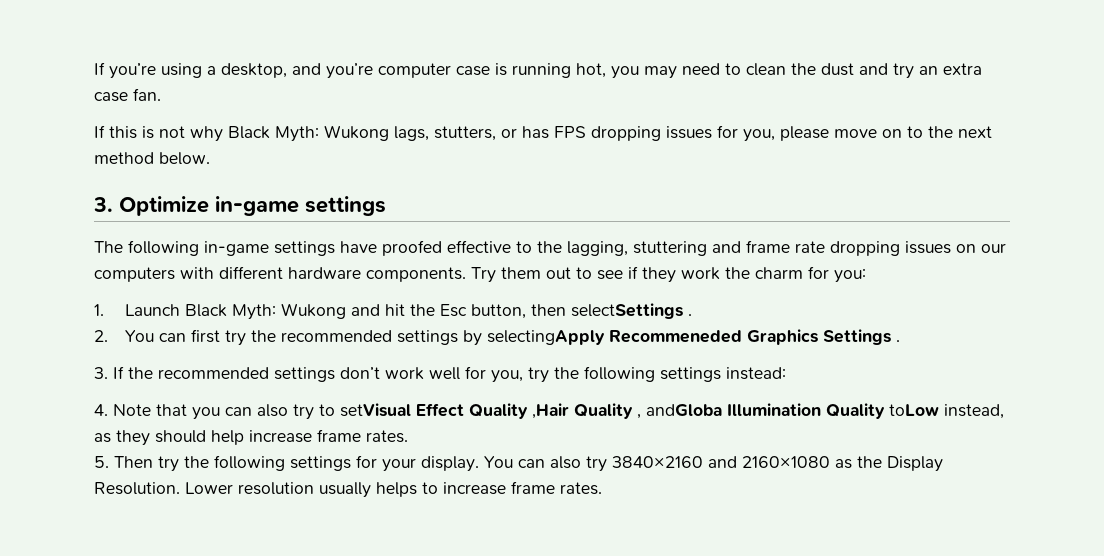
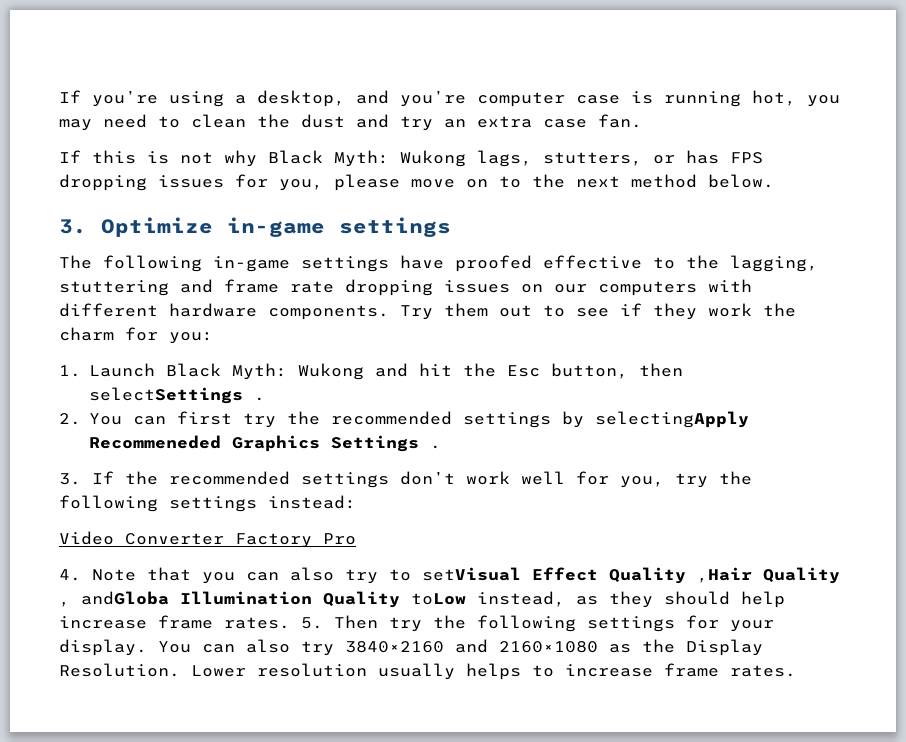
(786, 373) none -> [59,531,356,548] // Video Converter Factory Pro
(408, 436) // -> (290, 623) none

